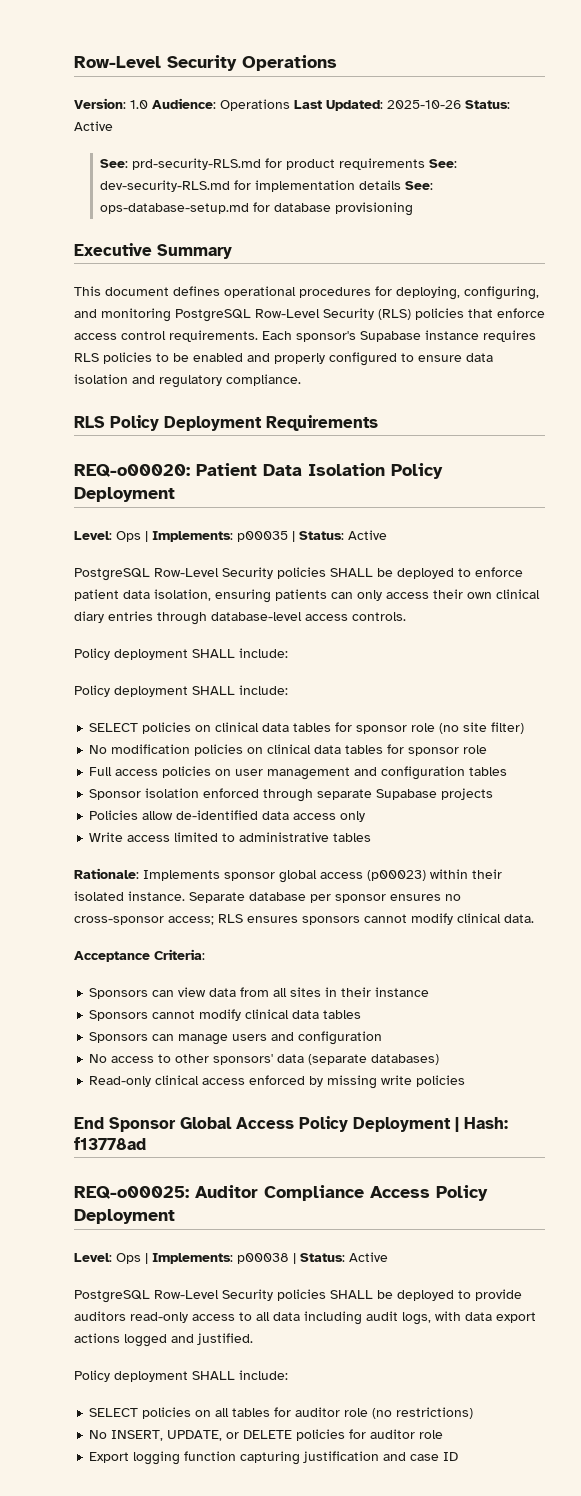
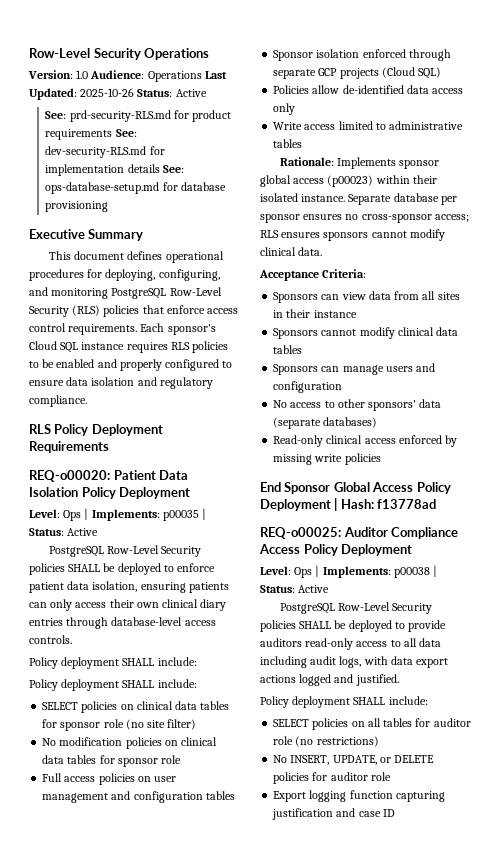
[360,331,421,342] Supabase -> [29,341,79,353] Cloud SQL
[376,789,438,800] Supabase -> [318,68,338,76] GCP
(494, 794) none -> [381,67,442,79] (Cloud SQL)

